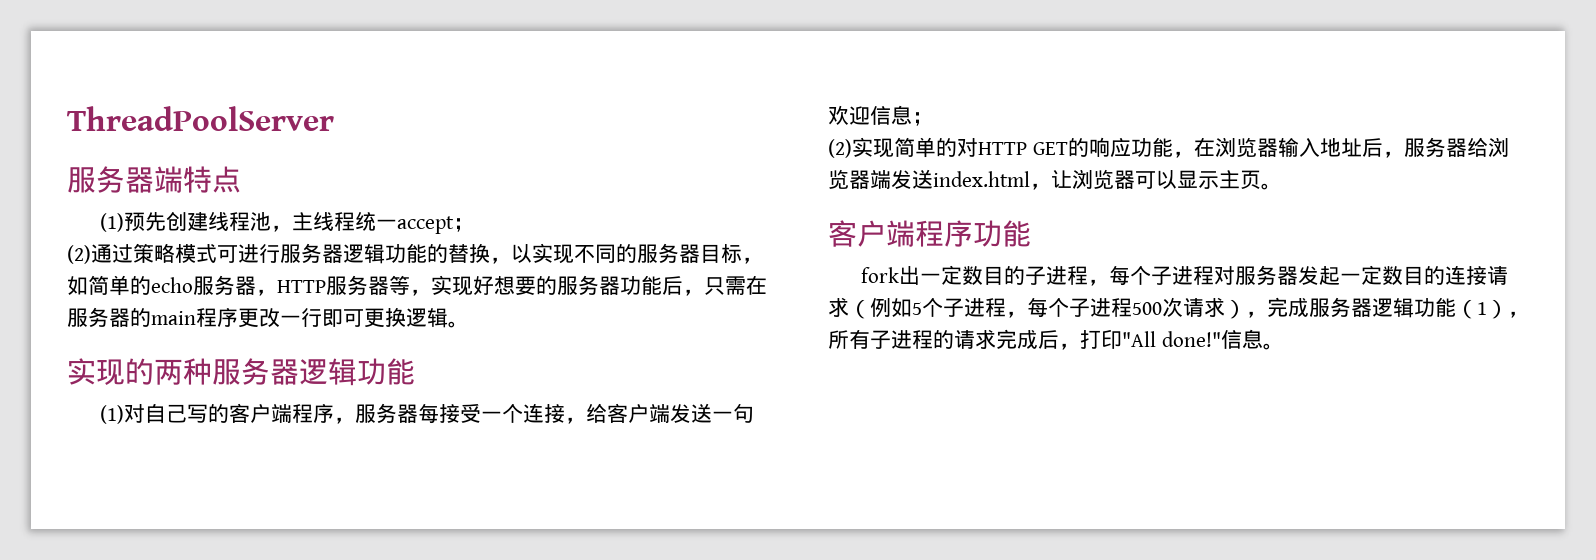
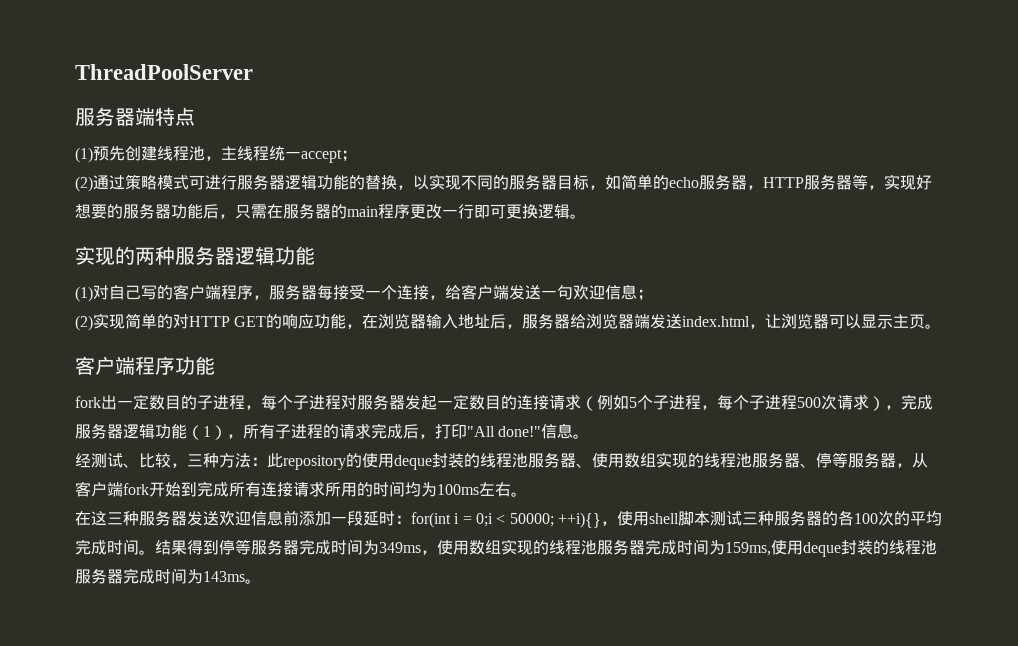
(1284, 346) none -> [75,452,928,470] [75,481,527,497] [75,510,942,528] [75,539,937,557] [75,568,261,584] // 经测试、比较，三种方法：此repository的使用deque封装的线程池服务器、使用数组实现的线程池服务器、停等服务器，从客户端fork开始到完成所有连接请求所用的时间均为100ms左右。 // 在这三种服务器发送欢迎信息前添加一段延时：for(int i = 0;i < 50000; ++i){}，使用shell脚本测试三种服务器的各100次的平均完成时间。结果得到停等服务器完成时间为349ms，使用数组实现的线程池服务器完成时间为159ms,使用deque封装的线程池服务器完成时间为143ms。

